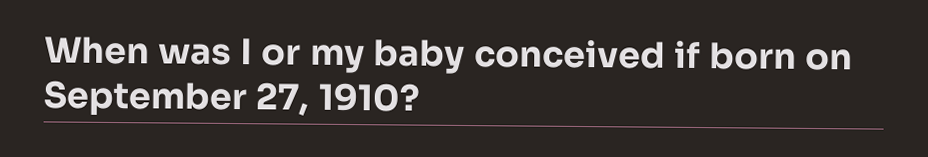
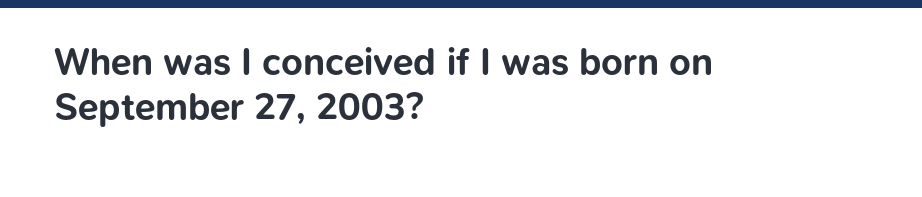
[261,39,702,75] or my baby conceived if -> [262,47,569,76] conceived if I was
[317,82,420,112] 1910? -> [316,92,424,120] 2003?

